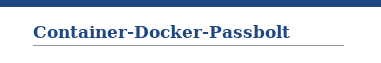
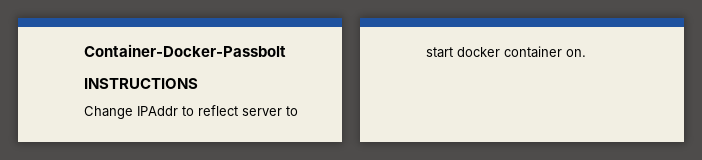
(290, 31) none -> [84,78,198,89] [84,105,298,119] [426,46,586,58] // INSTRUCTIONS // Change IPAddr to reflect server to start docker container on.

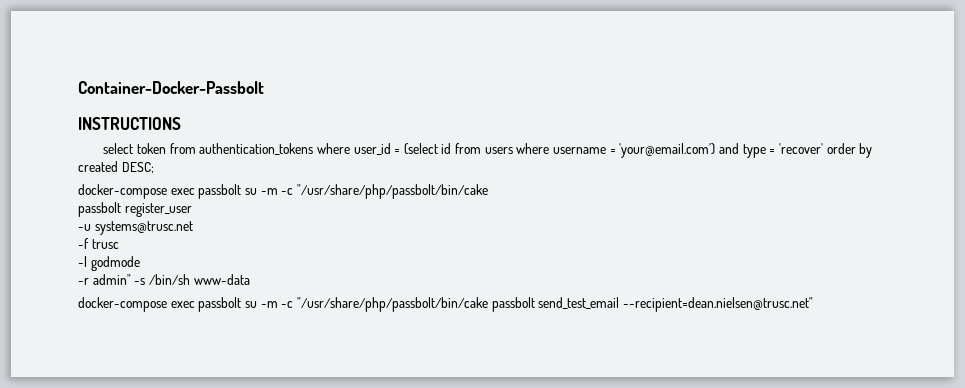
[84,105,298,119] [426,46,586,58] Change IPAddr to reflect server to start docker container on. -> [103,143,873,158] [78,161,154,173] [78,184,488,199] [78,202,192,217] [78,221,193,235] [78,238,119,249] [78,256,140,271] [78,274,250,285] [78,297,813,312] select token from authentication_tokens where user_id = (select id from users where username = 'your@email.com') and type = 'recover' order by created DESC; // docker-compose exec passbolt su -m -c "/usr/share/php/passbolt/bin/cake // passbolt register_user // -u systems@trusc.net // -f trusc // -l godmode // -r admin" -s /bin/sh www-data // docker-compose exec passbolt su -m -c "/usr/share/php/passbolt/bin/cake passbolt send_test_email --recipient=dean.nielsen@trusc.net"

